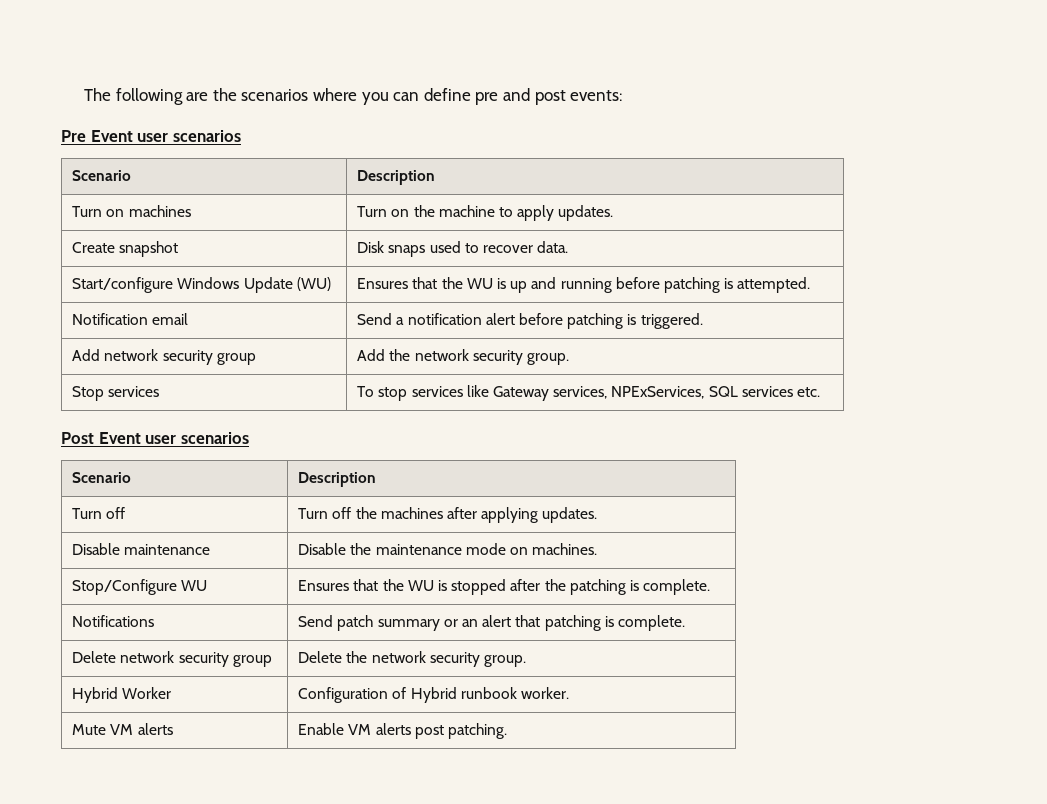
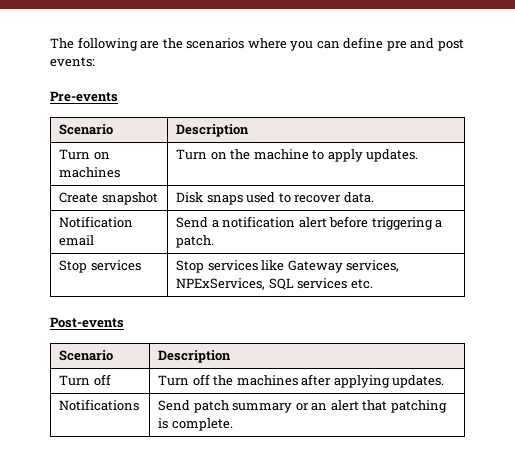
[61,130,241,142] Pre Event user scenarios -> [50,91,118,102] Pre-events
[72,277,331,293] [357,277,811,293] // Start/configure Windows Update (WU) | Ensures that the WU is up and running before patching is attempted. -> (374, 197) none
[567,313,703,329] [72,349,256,365] [357,349,569,365] patching is triggered. // Add network security group | Add the network security group. -> [371,217,443,230] [176,235,215,248] triggering a patch.
[357,386,408,401] To stop -> [176,260,205,273] Stop
[61,432,249,444] Post Event user scenarios -> [50,317,124,328] Post-events
[72,543,211,555] [298,543,598,555] [72,579,208,595] [298,579,711,595] // Disable maintenance | Disable the maintenance mode on machines. // Stop/Configure WU | Ensures that the WU is stopped after the patching is complete. -> (445, 381) none
[72,651,272,667] [298,651,526,667] [72,687,172,703] [298,687,569,703] [72,723,173,735] [298,723,507,739] // Delete network security group | Delete the network security group. // Hybrid Worker | Configuration of Hybrid runbook worker. // Mute VM alerts | Enable VM alerts post patching. -> (233, 424) none

